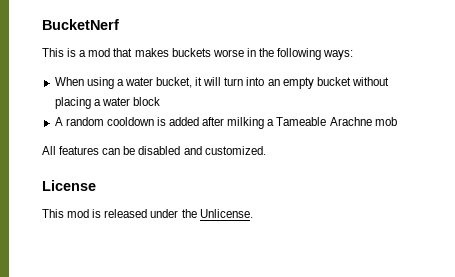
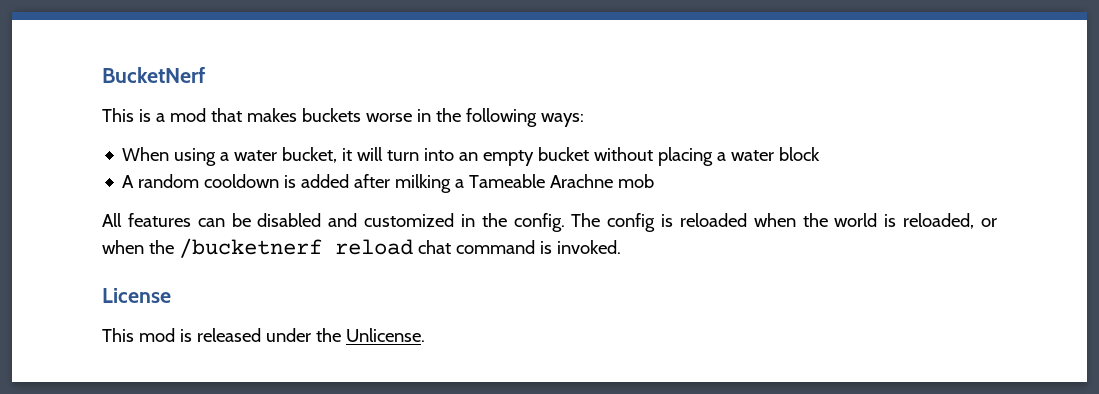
[204,146,266,155] customized. -> [364,213,998,232] [102,238,621,258] customized in the config. The config is reloaded when the world is reloaded, or when the /bucketnerf reload chat command is invoked.

